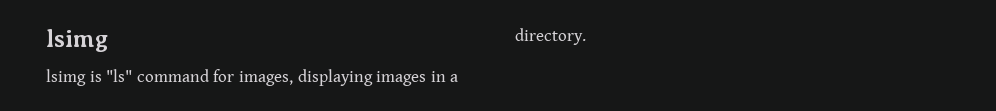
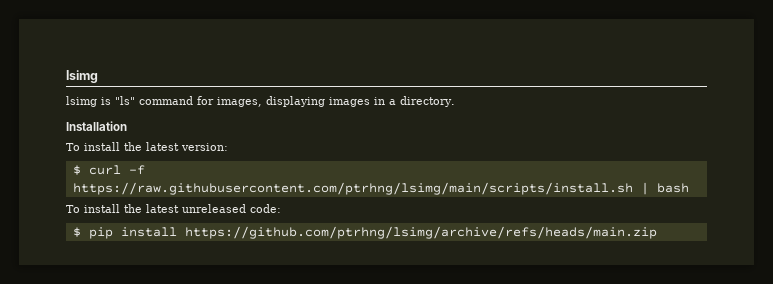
(586, 36) none -> [66,121,127,131] [66,142,228,151] [72,165,145,175] [72,182,689,195] [66,204,281,213] [72,226,657,239] // Installation // To install the latest version: // $ curl -f https://raw.githubusercontent.com/ptrhng/lsimg/main/scripts/install.sh | bash // To install the latest unreleased code: // $ pip install https://github.com/ptrhng/lsimg/archive/refs/heads/main.zip

